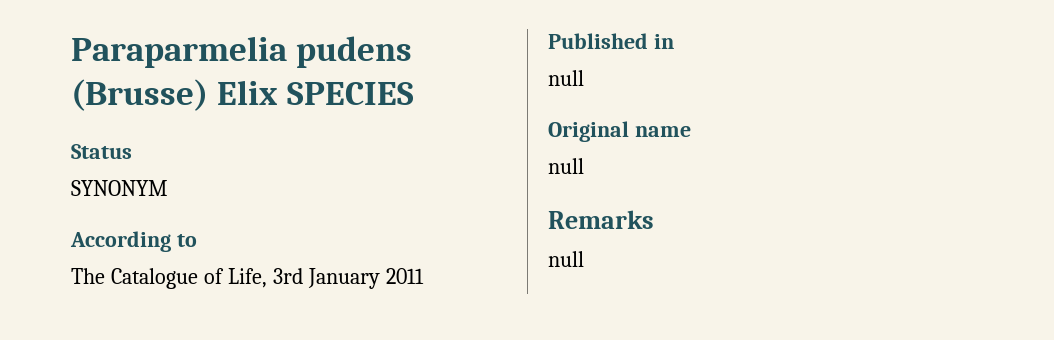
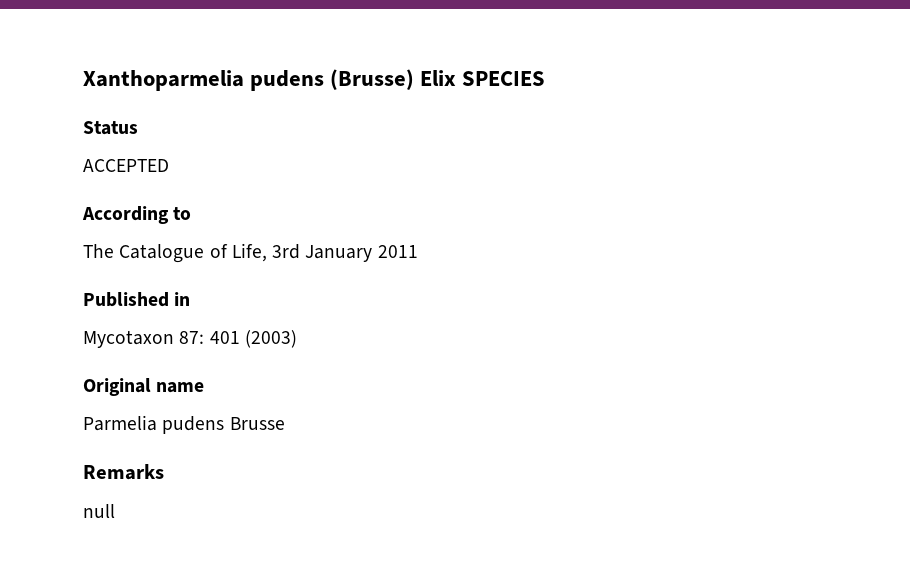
[71,36,287,68] Paraparmelia -> [83,70,244,91] Xanthoparmelia
[71,180,168,196] SYNONYM -> [83,159,169,172] ACCEPTED
[548,70,584,86] null -> [83,330,297,348] Mycotaxon 87: 401 (2003)
[548,158,584,174] null -> [83,415,285,434] Parmelia pudens Brusse

